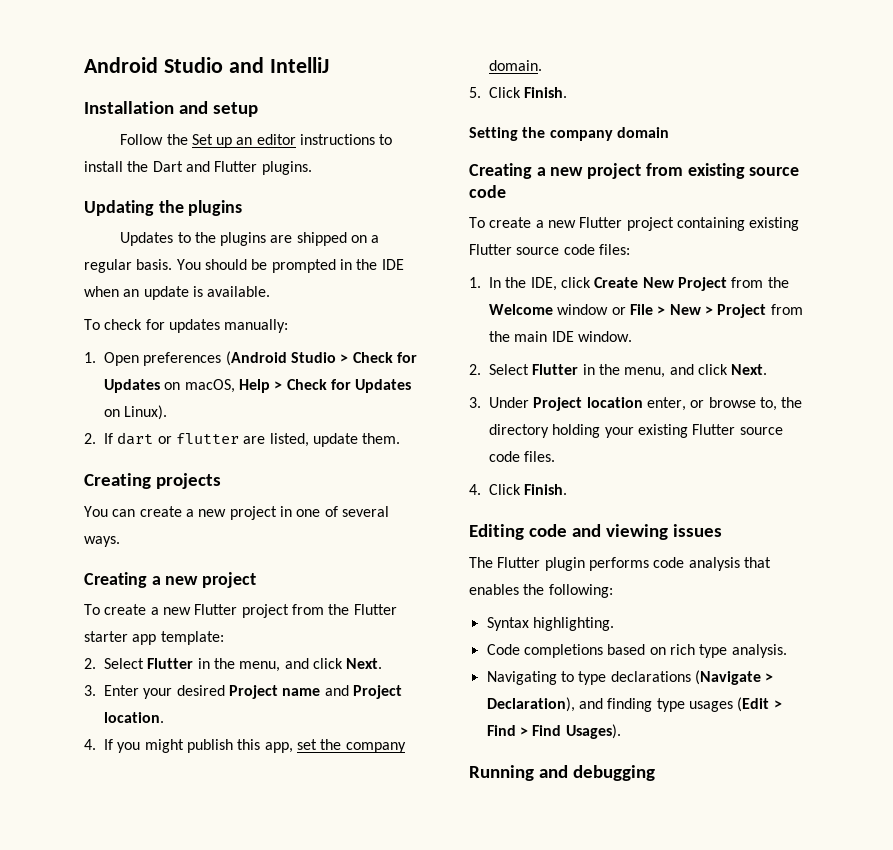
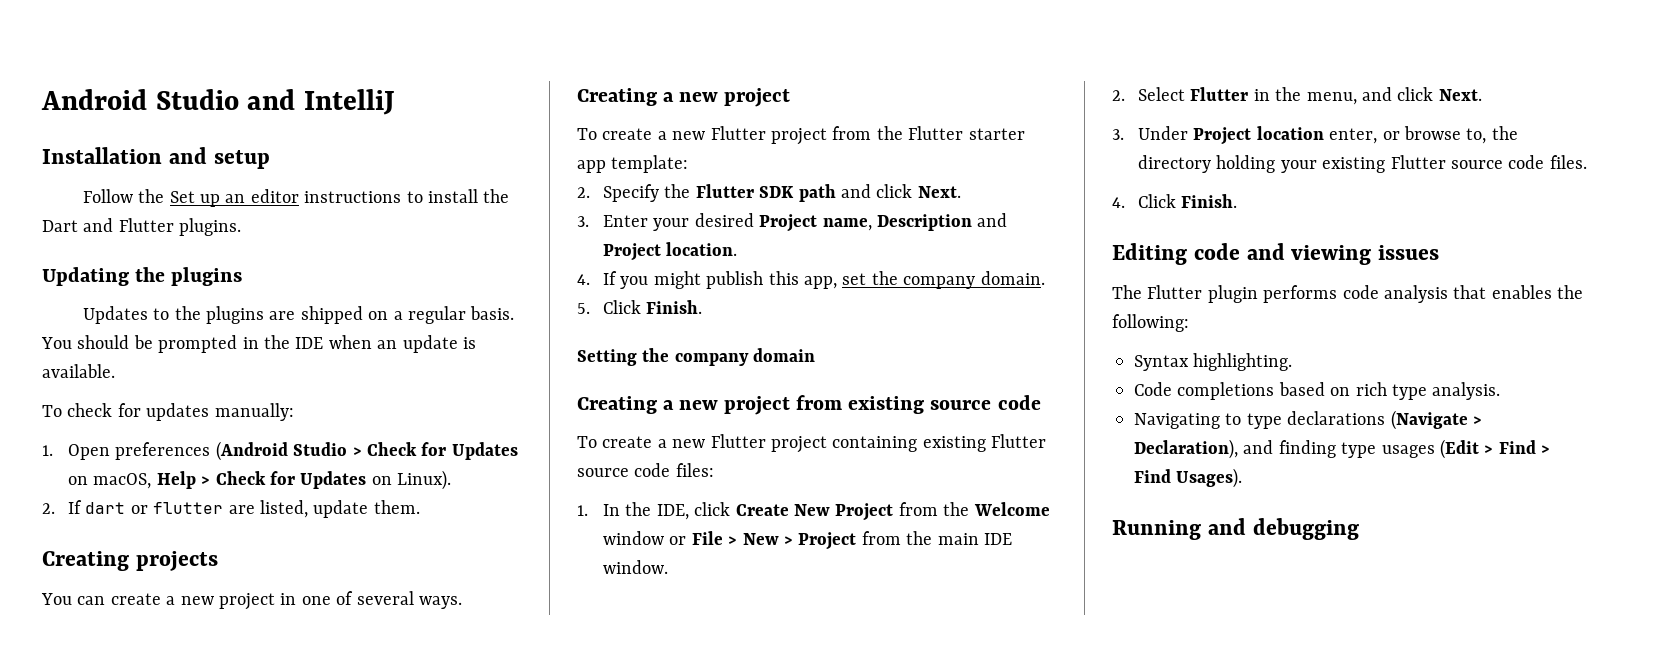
[104,658,281,672] Select Flutter in the menu, -> [603,184,836,202] Specify the Flutter SDK path
[282,688,321,696] name -> [822,214,973,231] name, Description

